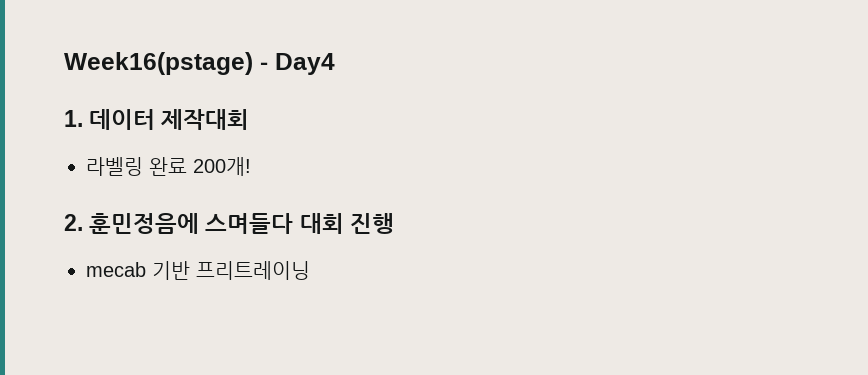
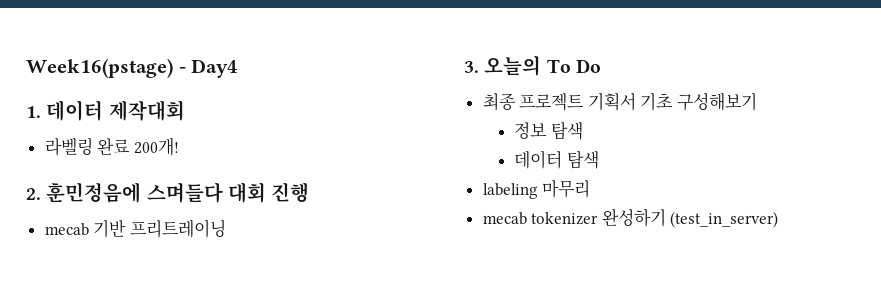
(310, 270) none -> [464,55,601,76] [482,92,758,111] [513,121,583,140] [513,150,599,169] [482,180,591,199] [482,209,779,228] // 3. 오늘의 To Do // 최종 프로젝트 기획서 기초 구성해보기 // 정보 탐색 // 데이터 탐색 // labeling 마무리 // mecab tokenizer 완성하기 (test_in_server)

